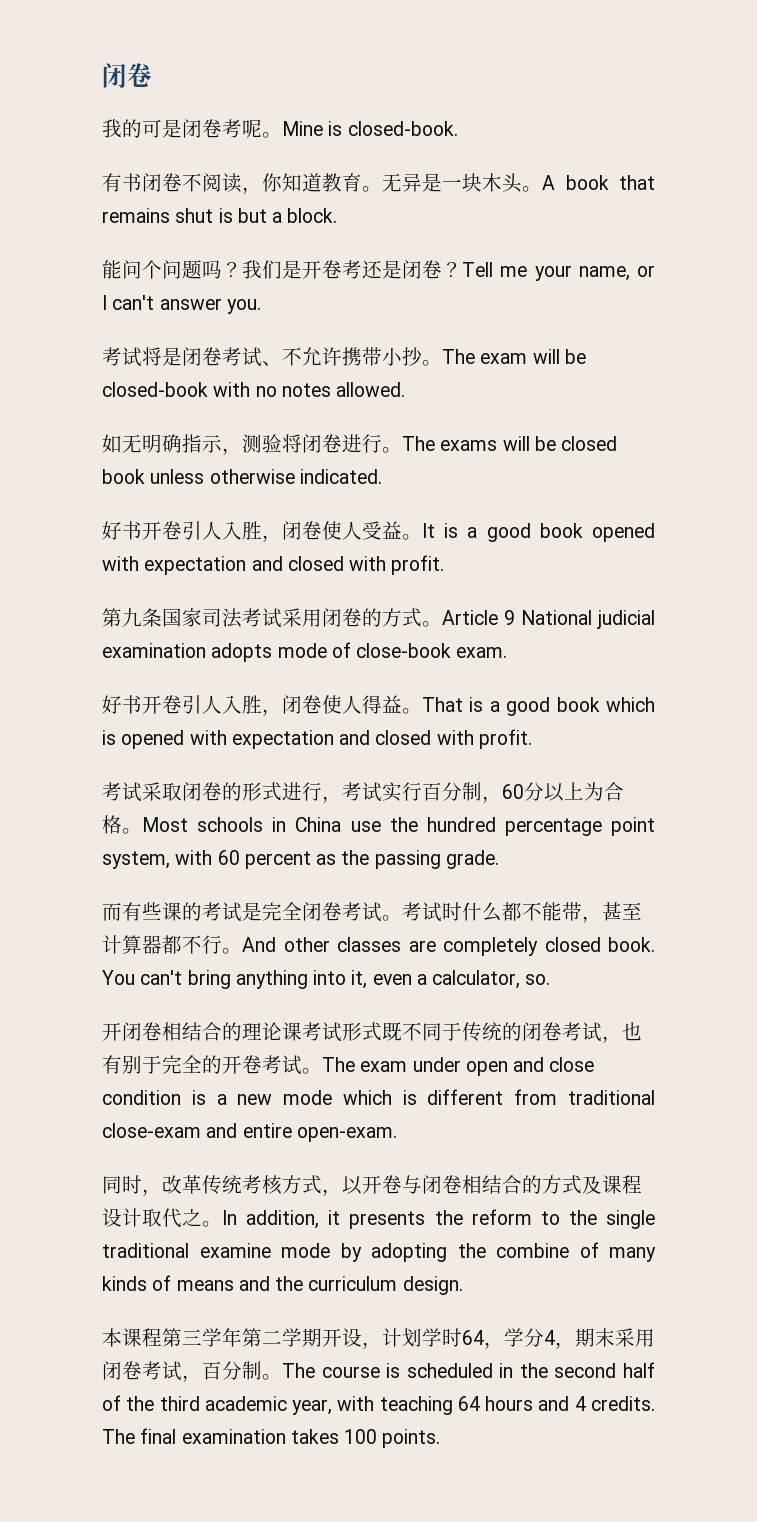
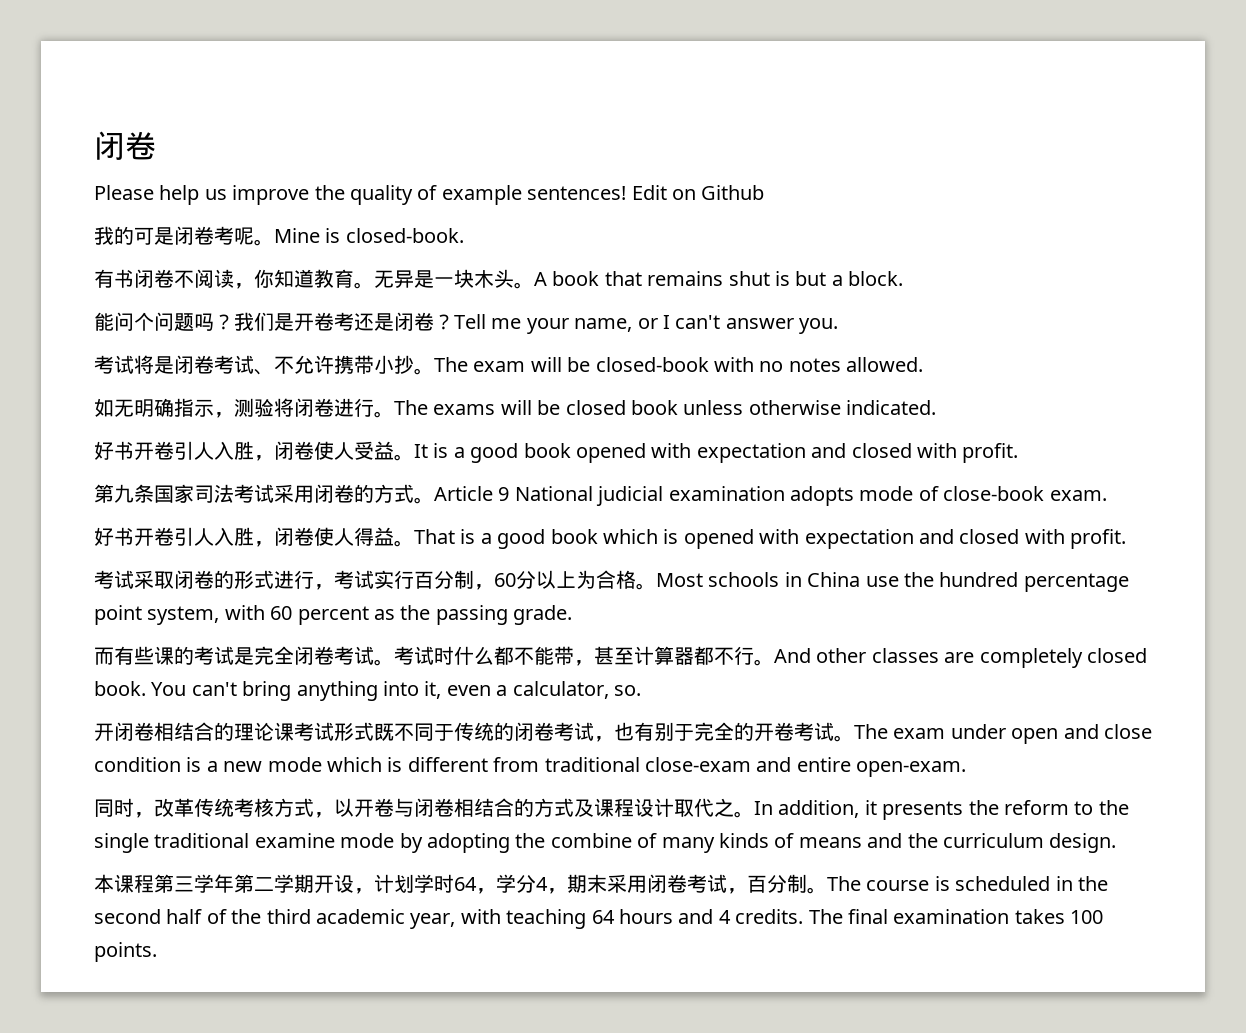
[102,63,152,88] 闭卷 -> [94,131,156,160] [94,185,765,205] 闭卷 // Please help us improve the quality of example sentences! Edit on Github

